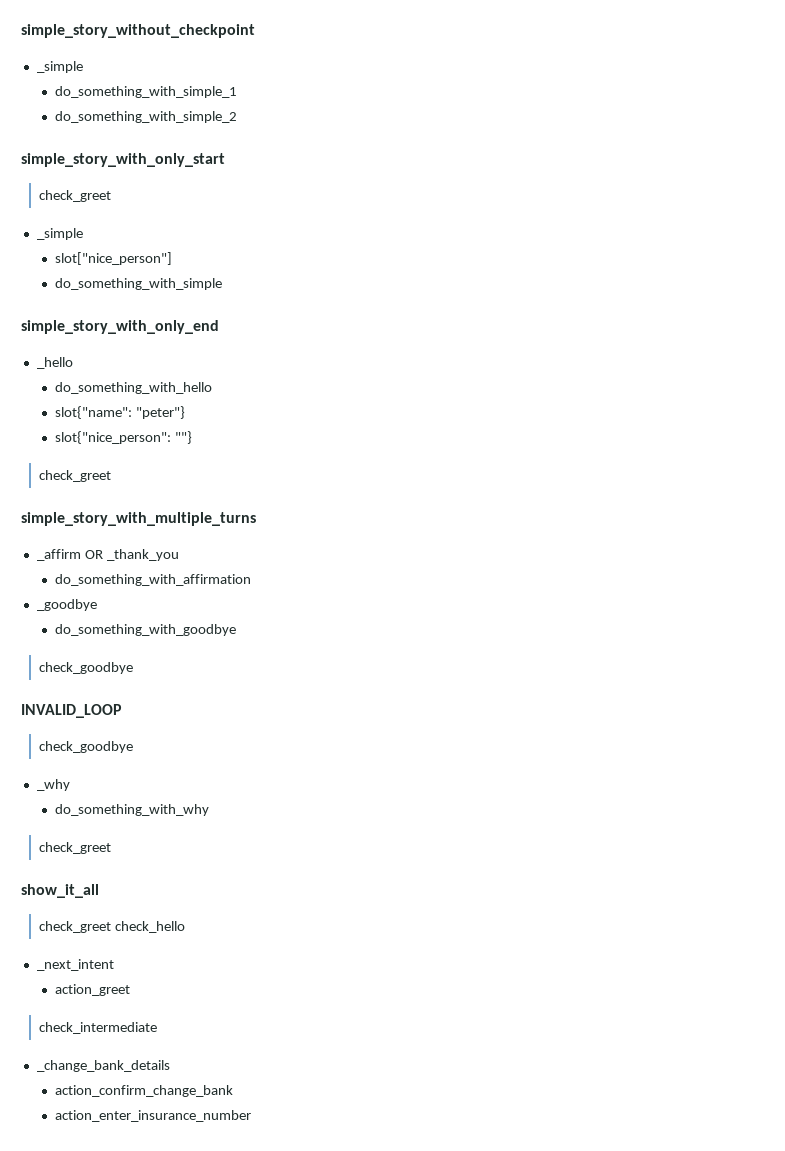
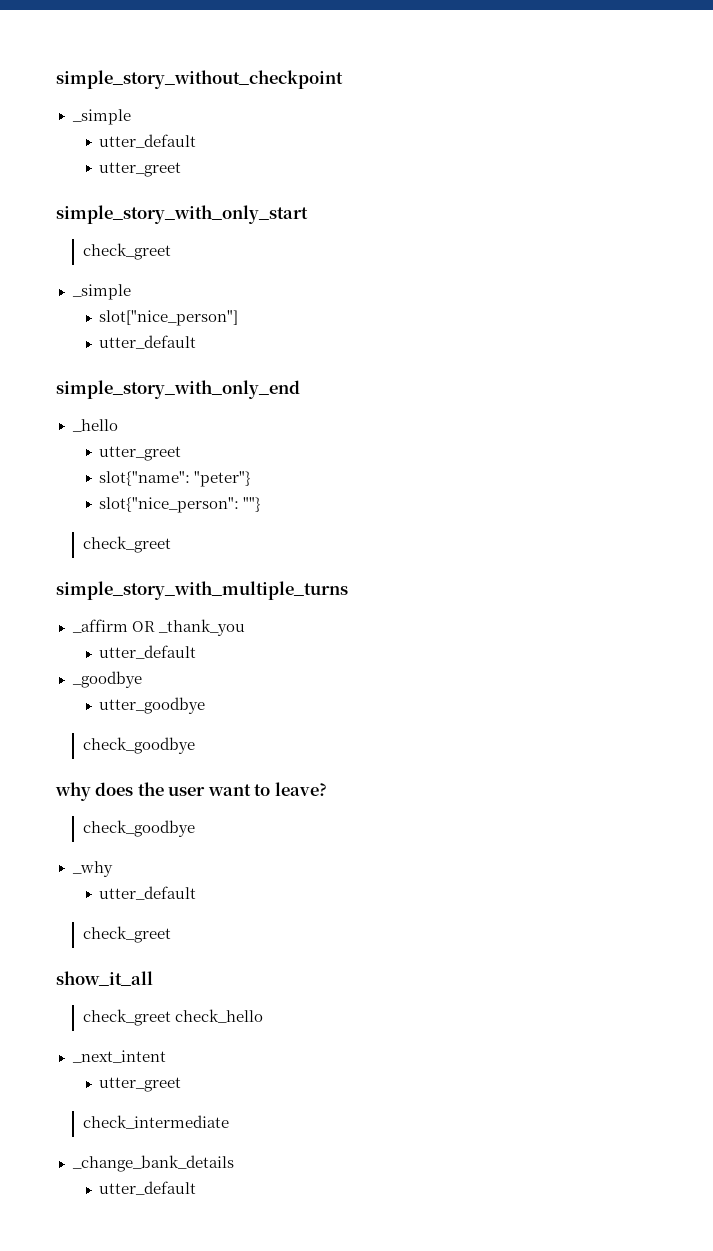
[55,86,238,98] [55,111,238,123] do_something_with_simple_1 // do_something_with_simple_2 -> [99,134,197,148] [99,162,182,177] utter_default // utter_greet
[55,278,223,290] do_something_with_simple -> [99,335,197,349] utter_default
[55,382,213,394] do_something_with_hello -> [99,446,182,461] utter_greet
[55,574,252,586] do_something_with_affirmation -> [99,645,197,659] utter_default
[55,624,237,636] [39,662,134,674] [21,704,122,718] do_something_with_goodbye // check_goodbye // INVALID_LOOP -> [99,697,206,714] [82,737,195,754] [55,782,327,801] utter_goodbye // check_goodbye // why does the user want to leave?
[55,804,210,816] do_something_with_why -> [99,886,197,900] utter_default
[55,984,131,996] action_greet -> [99,1077,182,1092] utter_greet
[55,1085,234,1097] [55,1110,252,1122] action_confirm_change_bank // action_enter_insurance_number -> [99,1181,197,1195] utter_default

